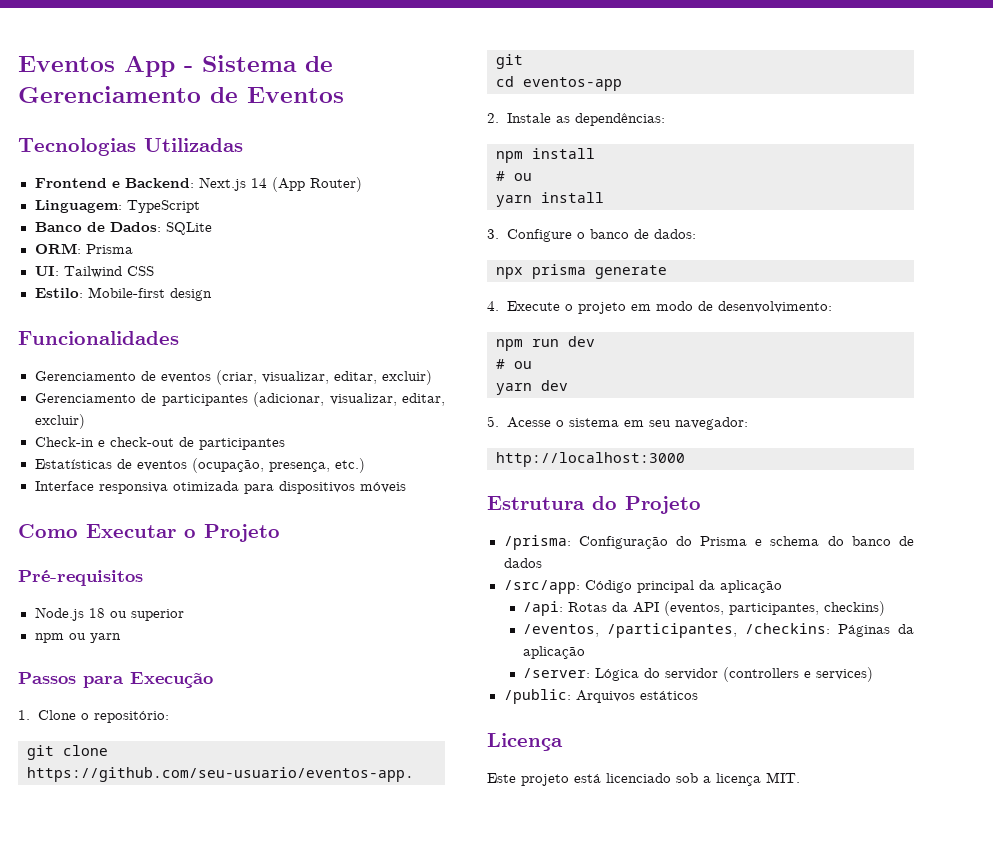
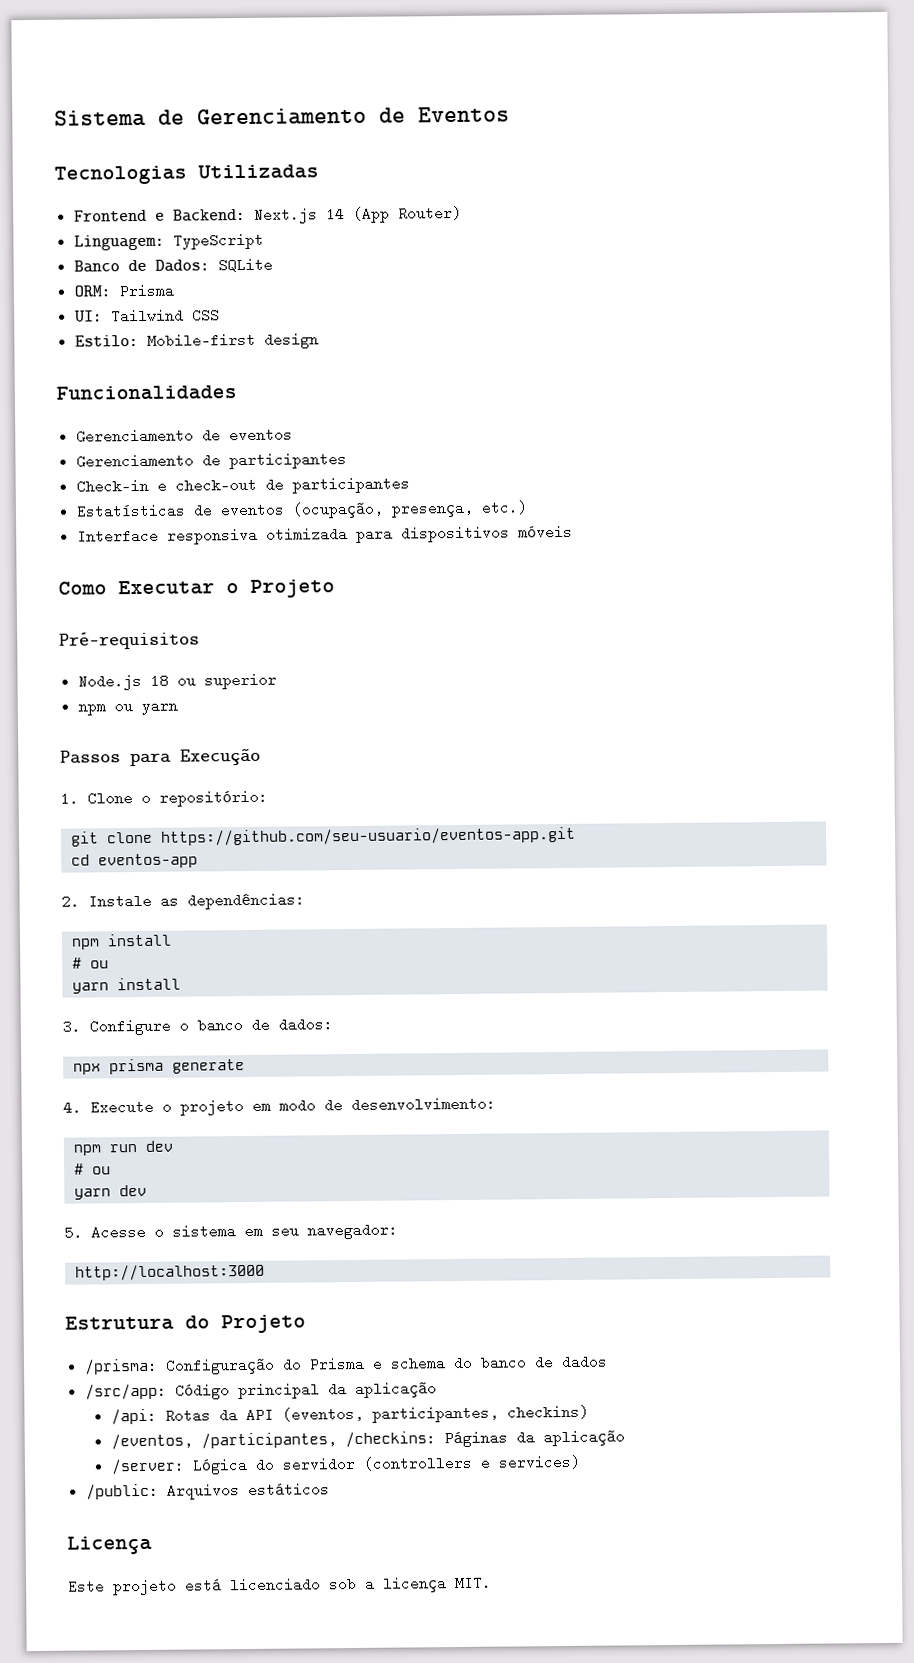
[18,55,193,77] Eventos App - -> (54, 118) none
[215,370,432,385] (criar, visualizar, editar, excluir) -> (293, 435) none
[253,392,445,407] [34,414,85,429] (adicionar, visualizar, editar, excluir) -> (347, 461) none

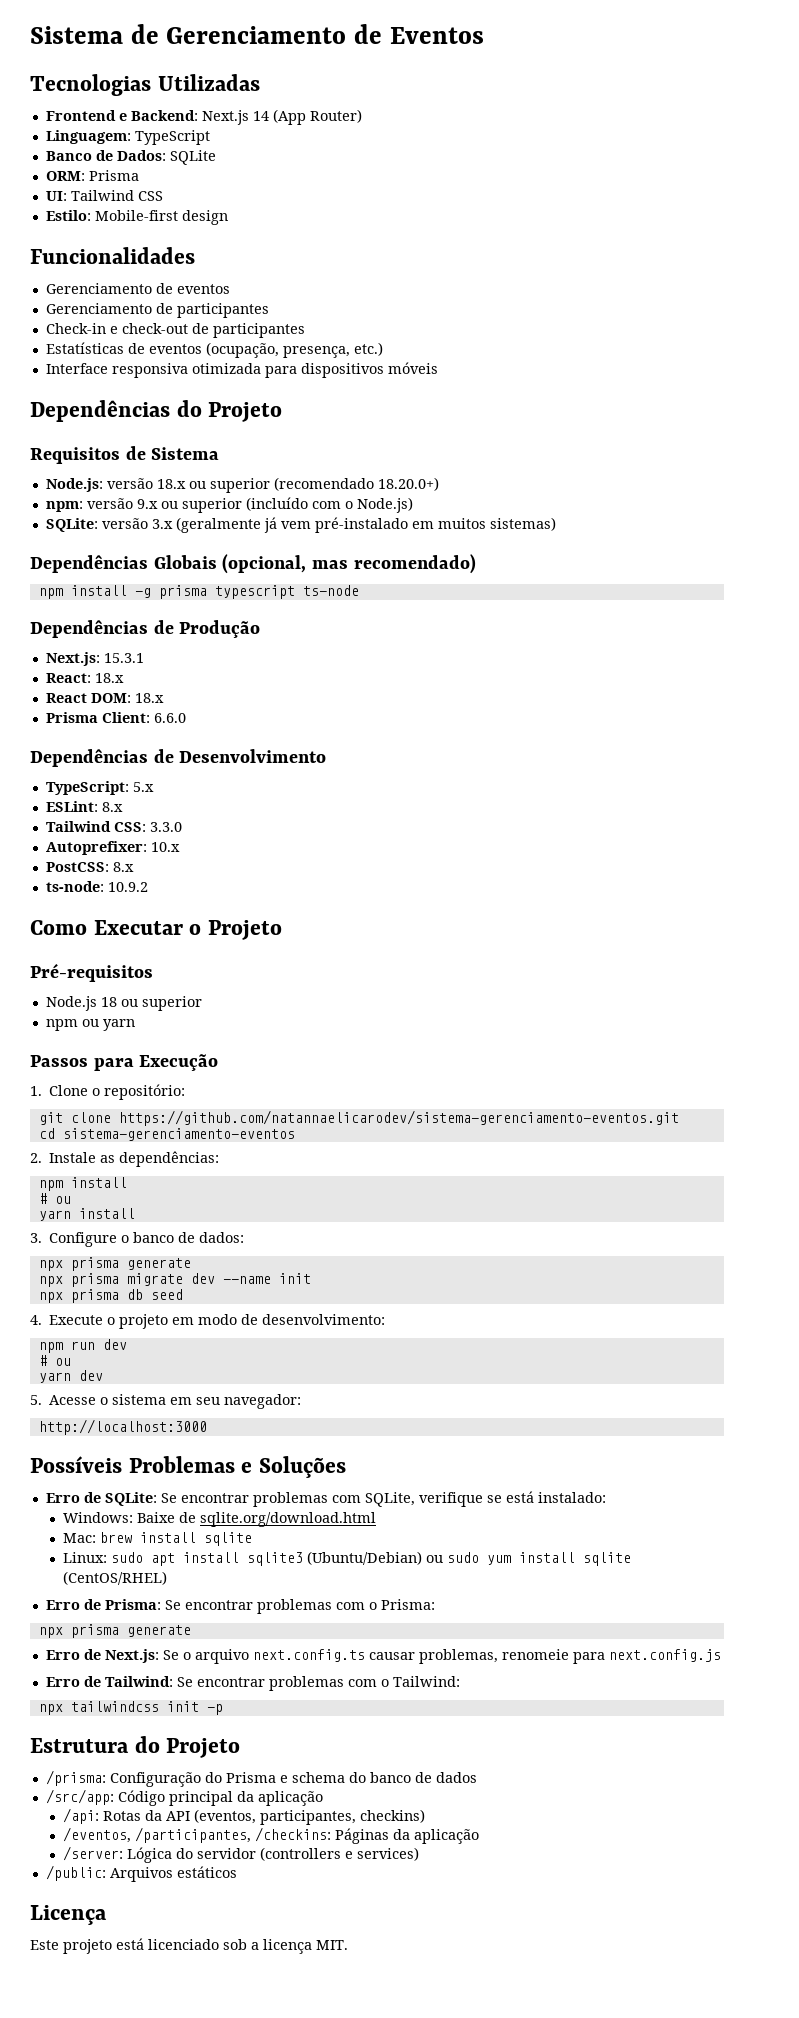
(573, 532) none -> [30,400,283,422] [30,446,220,464] [45,477,439,493] [45,497,413,513] [45,517,556,533] [30,554,476,574] [38,585,359,599] [30,620,261,638] [45,652,144,666] [45,673,124,683] [45,693,164,703] [45,712,186,723] [30,749,327,767] [45,781,154,795] [45,801,123,812] [45,821,182,832] [45,841,180,855] [45,862,134,872] [45,881,148,892] // Dependências do Projeto // Requisitos de Sistema // Node.js: versão 18.x ou superior (recomendado 18.20.0+) // npm: versão 9.x ou superior (incluído com o Node.js) // SQLite: versão 3.x (geralmente já vem pré-instalado em muitos sistemas) // Dependências Globais (opcional, mas recomendado) // npm install -g prisma typescript ts-node // Dependências de Produção // Next.js: 15.3.1 // React: 18.x // React DOM: 18.x // Prisma Client: 6.6.0 // Dependências de Desenvolvimento // TypeScript: 5.x // ESLint: 8.x // Tailwind CSS: 3.3.0 // Autoprefixer: 10.x // PostCSS: 8.x // ts-node: 10.9.2
[160,826,577,846] https://github.com/seu-usuario/eventos-app.git -> [118,1110,679,1126] https://github.com/natannaelicarodev/sistema-gerenciamento-eventos.git
[98,853,199,869] eventos-app -> [62,1128,295,1141] sistema-gerenciamento-eventos
(246, 1066) none -> [38,1273,311,1287] [38,1289,183,1303] // npx prisma migrate dev --name init // npx prisma db seed
(266, 1272) none -> [30,1456,346,1478] [45,1491,606,1507] [62,1512,376,1527] [62,1532,252,1546] [62,1551,631,1566] [62,1571,167,1585] [45,1599,435,1614] [38,1624,191,1638] [45,1649,721,1664] [45,1676,460,1691] [38,1701,223,1715] // Possíveis Problemas e Soluções // Erro de SQLite: Se encontrar problemas com SQLite, verifique se está instalado: // Windows: Baixe de sqlite.org/download.html // Mac: brew install sqlite // Linux: sudo apt install sqlite3 (Ubuntu/Debian) ou sudo yum install sqlite (CentOS/RHEL) // Erro de Prisma: Se encontrar problemas com o Prisma: // npx prisma generate // Erro de Next.js: Se o arquivo next.config.ts causar problemas, renomeie para next.config.js // Erro de Tailwind: Se encontrar problemas com o Tailwind: // npx tailwindcss init -p

